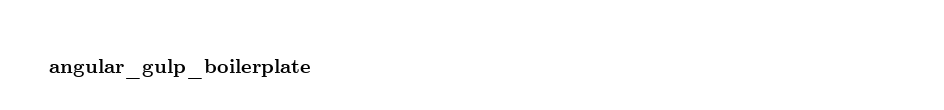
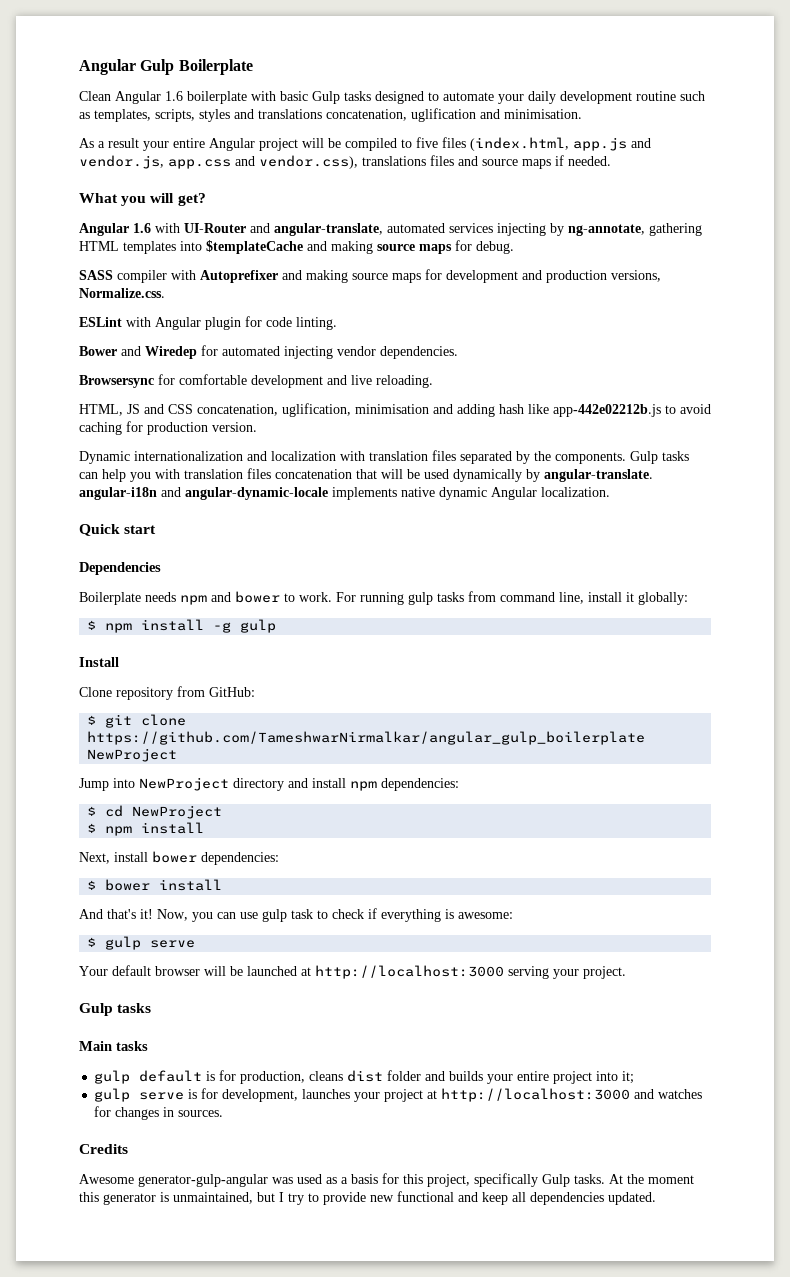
[49,59,311,79] angular_gulp_boilerplate -> [79,59,253,75] [79,91,705,104] [79,108,582,122] [79,137,651,151] [79,155,611,169] [79,193,206,206] [79,223,702,236] [79,240,514,254] [79,269,661,283] [79,288,165,298] [79,316,337,330] [79,345,458,359] [79,374,433,388] [79,403,711,417] [79,421,257,435] [79,450,689,464] [79,468,653,482] [79,487,610,500] [79,524,157,536] [79,562,161,575] [79,591,688,605] [87,619,277,633] [79,657,119,667] [79,686,255,700] [87,714,187,728] [87,731,646,745] [87,748,178,762] [79,777,459,791] [87,805,223,819] [87,822,205,836] [79,851,279,865] [87,879,223,891] [79,908,513,922] [87,936,196,950] [79,965,626,979] [79,1003,152,1016] [79,1041,148,1051] [94,1070,635,1084] [94,1088,703,1102] [94,1106,224,1120] [79,1144,128,1154] [79,1173,694,1187] [79,1191,656,1205] Angular Gulp Boilerplate // Clean Angular 1.6 boilerplate with basic Gulp tasks designed to automate your daily development routine such as templates, scripts, styles and translations concatenation, uglification and minimisation. // As a result your entire Angular project will be compiled to five files (index.html, app.js and vendor.js, app.css and vendor.css), translations files and source maps if needed. // What you will get? // Angular 1.6 with UI-Router and angular-translate, automated services injecting by ng-annotate, gathering HTML templates into $templateCache and making source maps for debug. // SASS compiler with Autoprefixer and making source maps for development and production versions, Normalize.css. // ESLint with Angular plugin for code linting. // Bower and Wiredep for automated injecting vendor dependencies. // Browsersync for comfortable development and live reloading. // HTML, JS and CSS concatenation, uglification, minimisation and adding hash like app-442e02212b.js to avoid caching for production version. // Dynamic internationalization and localization with translation files separated by the components. Gulp tasks can help you with translation files concatenation that will be used dynamically by angular-translate. angular-i18n and angular-dynamic-locale implements native dynamic Angular localization. // Quick start // Dependencies // Boilerplate needs npm and bower to work. For running gulp tasks from command line, install it globally: // $ npm install -g gulp // Install // Clone repository from GitHub: // $ git clone https://github.com/TameshwarNirmalkar/angular_gulp_boilerplate NewProject // Jump into NewProject directory and install npm dependencies: // $ cd NewProject // $ npm install // Next, install bower dependencies: // $ bower install // And that's it! Now, you can use gulp task to check if everything is awesome: // $ gulp serve // Your default browser will be launched at http://localhost:3000 serving your project. // Gulp tasks // Main tasks // gulp default is for production, cleans dist folder and builds your entire project into it; // gulp serve is for development, launches your project at http://localhost:3000 and watches for changes in sources. // Credits // Awesome generator-gulp-angular was used as a basis for this project, specifically Gulp tasks. At the moment this generator is unmaintained, but I try to provide new functional and keep all dependencies updated.

